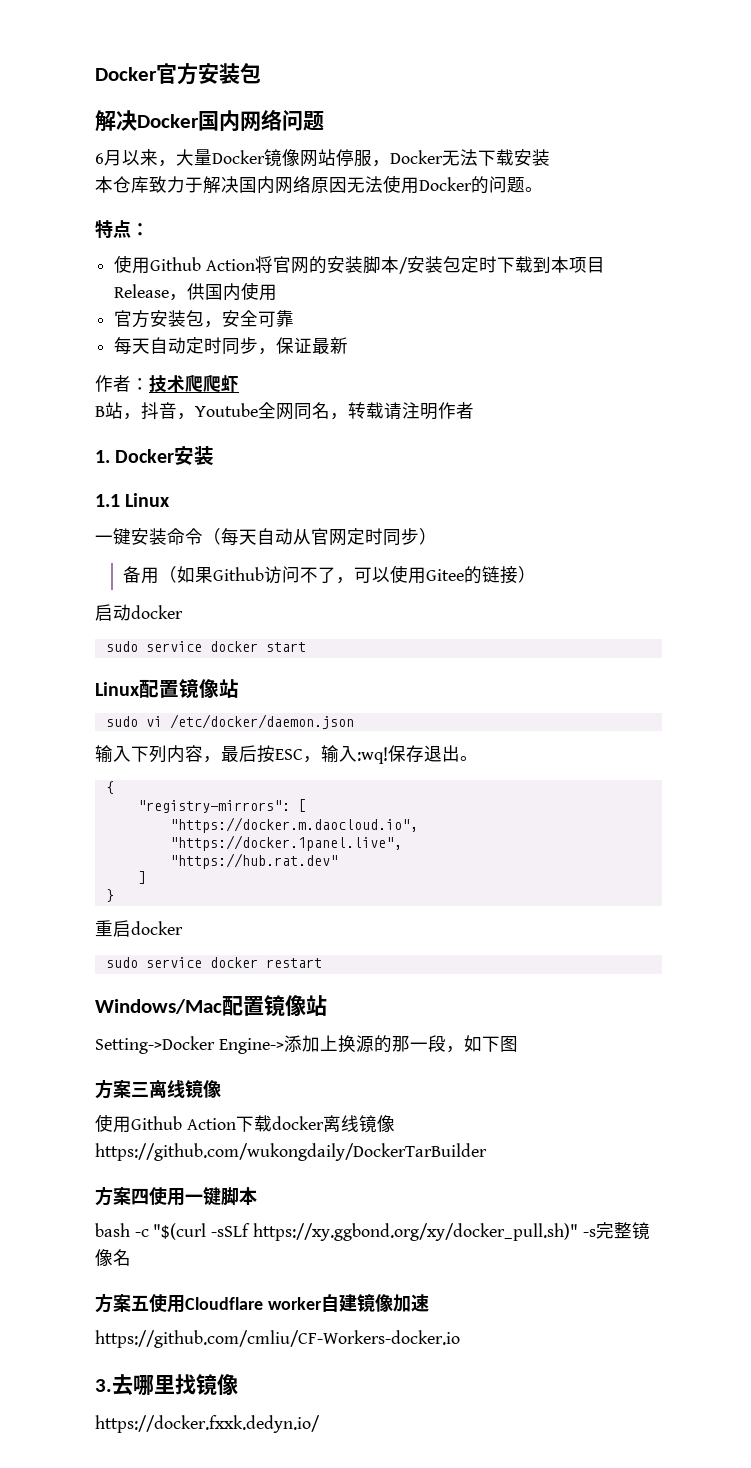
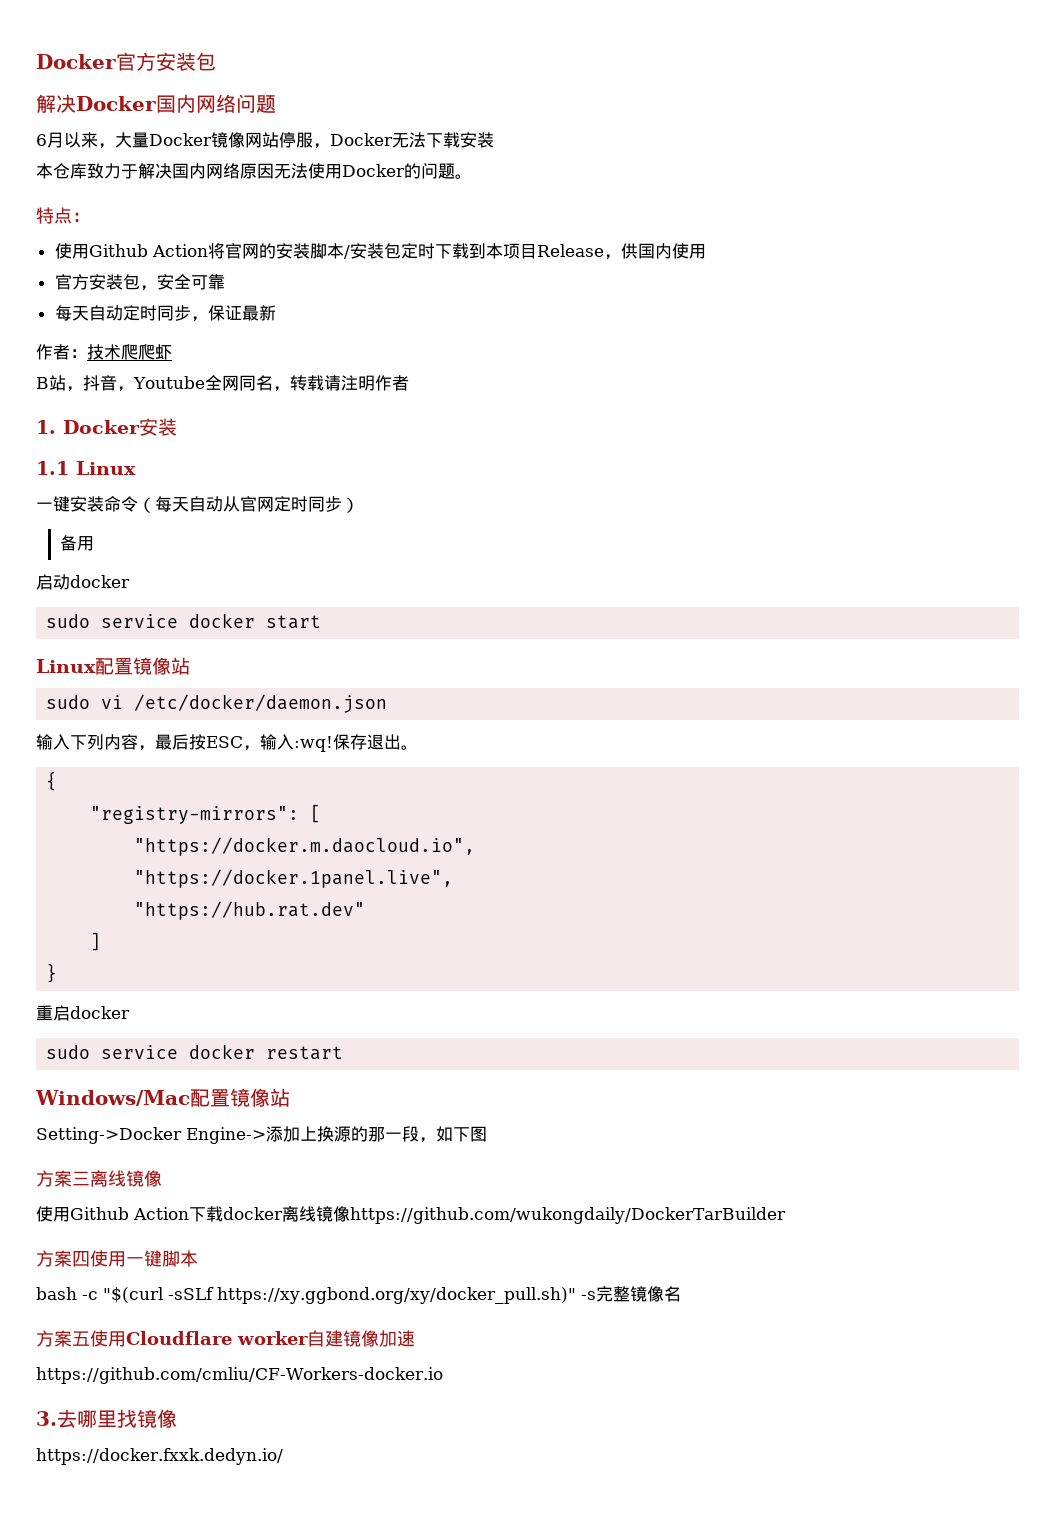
[158,565,536,584] （如果Github访问不了，可以使用Gitee的链接） -> (94, 543) none

